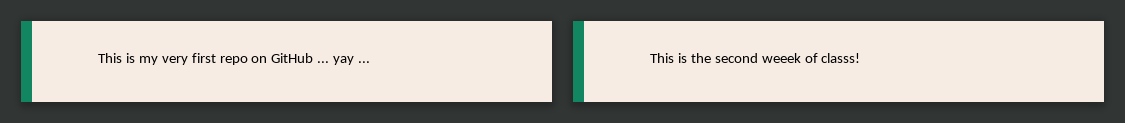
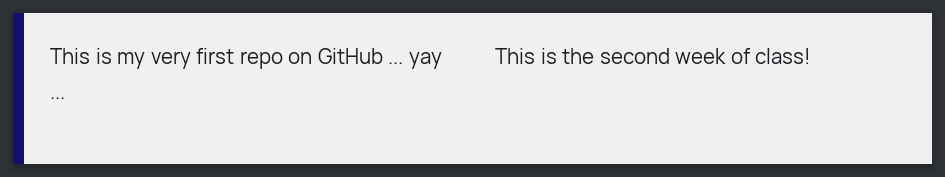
[761,53,861,63] weeek of classs! -> [675,48,811,64] week of class!

